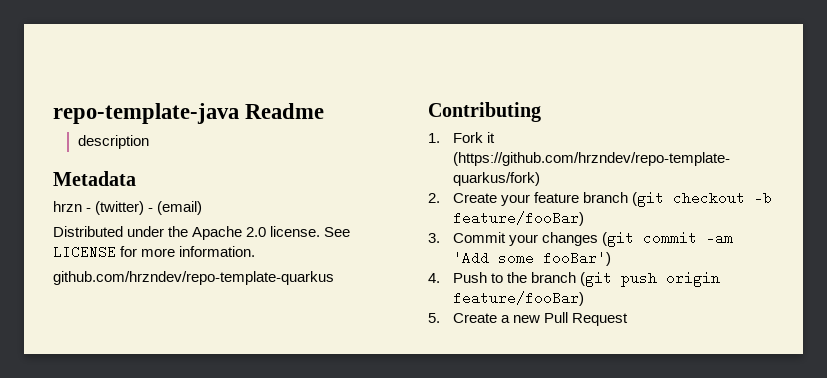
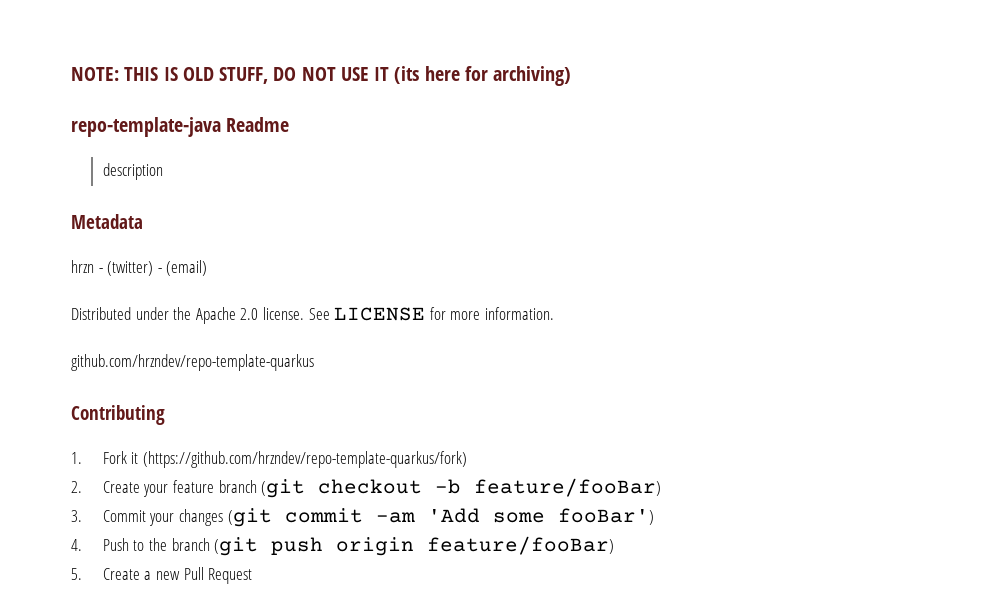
(53, 113) none -> [71,66,572,86] NOTE: THIS IS OLD STUFF, DO NOT USE IT (its here for archiving) //

